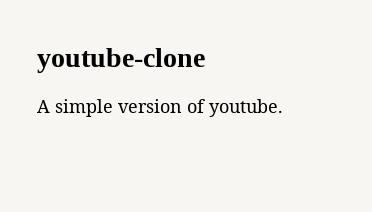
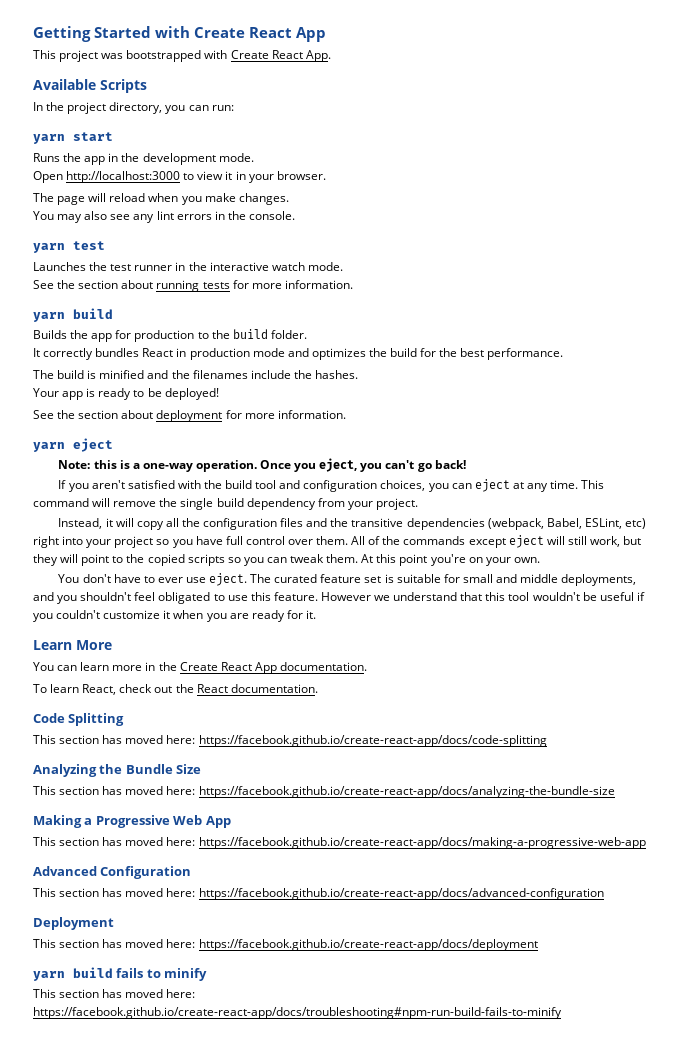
[37,48,205,73] [37,99,283,117] youtube-clone // A simple version of youtube. -> [33,26,326,42] [33,50,331,62] [33,79,147,93] [33,102,234,114] [33,132,113,144] [33,153,254,165] [33,171,326,183] [33,193,289,205] [33,211,295,223] [33,241,105,253] [33,262,343,271] [33,280,353,292] [33,308,113,322] [33,329,307,342] [33,348,564,360] [33,370,358,379] [33,388,219,400] [33,410,346,422] [33,438,113,452] [58,458,466,472] [58,479,605,492] [33,498,418,510] [58,518,647,530] [33,535,642,548] [33,554,540,566] [58,573,637,586] [33,592,645,604] [33,610,316,622] [33,640,112,650] [33,662,367,674] [33,684,318,695] [33,713,125,726] [33,735,547,747] [33,764,202,777] [33,786,615,798] [33,815,231,828] [33,837,646,849] [33,866,192,879] [33,888,604,900] [33,917,114,930] [33,939,538,951] [33,967,208,981] [33,989,196,998] [33,1007,562,1019] Getting Started with Create React App // This project was bootstrapped with Create React App. // Available Scripts // In the project directory, you can run: // yarn start // Runs the app in the development mode. // Open http://localhost:3000 to view it in your browser. // The page will reload when you make changes. // You may also see any lint errors in the console. // yarn test // Launches the test runner in the interactive watch mode. // See the section about running tests for more information. // yarn build // Builds the app for production to the build folder. // It correctly bundles React in production mode and optimizes the build for the best performance. // The build is minified and the filenames include the hashes. // Your app is ready to be deployed! // See the section about deployment for more information. // yarn eject // Note: this is a one-way operation. Once you eject, you can't go back! // If you aren't satisfied with the build tool and configuration choices, you can eject at any time. This command will remove the single build dependency from your project. // Instead, it will copy all the configuration files and the transitive dependencies (webpack, Babel, ESLint, etc) right into your project so you have full control over them. All of the commands except eject will still work, but they will point to the copied scripts so you can tweak them. At this point you're on your own. // You don't have to ever use eject. The curated feature set is suitable for small and middle deployments, and you shouldn't feel obligated to use this feature. However we understand that this tool wouldn't be useful if you couldn't customize it when you are ready for it. // Learn More // You can learn more in the Create React App documentation. // To learn React, check out the React documentation. // Code Splitting // This section has moved here: https://facebook.github.io/create-react-app/docs/code-splitting // Analyzing the Bundle Size // This section has moved here: https://facebook.github.io/create-react-app/docs/analyzing-the-bundle-size // Making a Progressive Web App // This section has moved here: https://facebook.github.io/create-react-app/docs/making-a-progressive-web-app // Advanced Configuration // This section has moved here: https://facebook.github.io/create-react-app/docs/advanced-configuration // Deployment // This section has moved here: https://facebook.github.io/create-react-app/docs/deployment // yarn build fails to minify // This section has moved here: https://facebook.github.io/create-react-app/docs/troubleshooting#npm-run-build-fails-to-minify

